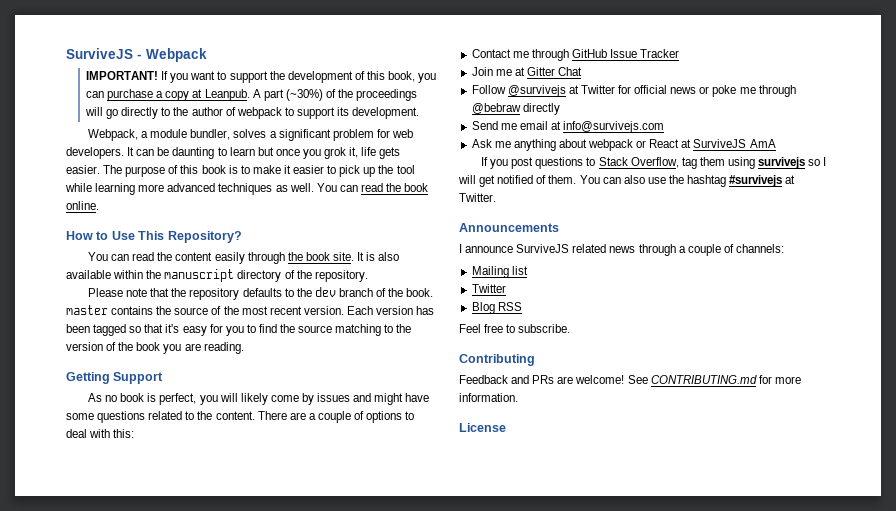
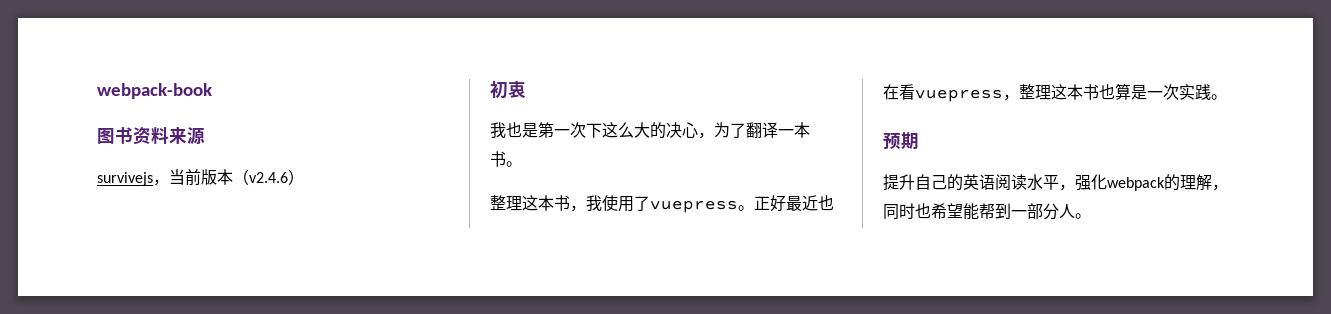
[66,48,207,62] [86,71,437,83] [86,89,418,101] [85,107,420,119] [88,129,413,141] [66,147,401,159] [66,165,415,177] [65,183,429,195] [66,201,99,210] [66,231,242,243] [88,252,400,264] [66,269,368,282] [88,287,434,300] [66,305,435,315] [66,324,412,336] [66,342,244,354] [66,372,164,384] [88,393,430,405] [66,411,415,423] [66,429,135,438] [471,49,680,61] [471,67,583,76] [471,85,796,97] [471,103,560,115] [471,121,665,133] [471,139,776,151] [481,157,827,169] [458,175,796,187] [459,193,496,202] [459,223,559,232] [459,244,784,256] [471,266,528,278] [471,284,506,293] [471,302,522,314] [459,324,571,333] [459,354,535,366] [459,375,801,384] [459,393,518,402] [459,423,506,432] SurviveJS - Webpack // IMPORTANT! If you want to support the development of this book, you can purchase a copy at Leanpub. A part (~30%) of the proceedings will go directly to the author of webpack to support its development. // Webpack, a module bundler, solves a significant problem for web developers. It can be daunting to learn but once you grok it, life gets easier. The purpose of this book is to make it easier to pick up the tool while learning more advanced techniques as well. You can read the book online. // How to Use This Repository? // You can read the content easily through the book site. It is also available within the manuscript directory of the repository. // Please note that the repository defaults to the dev branch of the book. master contains the source of the most recent version. Each version has been tagged so that it's easy for you to find the source matching to the version of the book you are reading. // Getting Support // As no book is perfect, you will likely come by issues and might have some questions related to the content. There are a couple of options to deal with this: // Contact me through GitHub Issue Tracker // Join me at Gitter Chat // Follow @survivejs at Twitter for official news or poke me through @bebraw directly // Send me email at info@survivejs.com // Ask me anything about webpack or React at SurviveJS AmA // If you post questions to Stack Overflow, tag them using survivejs so I will get notified of them. You can also use the hashtag #survivejs at Twitter. // Announcements // I announce SurviveJS related news through a couple of channels: // Mailing list // Twitter // Blog RSS // Feel free to subscribe. // Contributing // Feedback and PRs are welcome! See CONTRIBUTING.md for more information. // License -> [97,83,212,99] [97,127,205,145] [97,169,304,186] [490,80,526,99] [490,122,810,139] [490,151,522,167] [490,195,834,213] [883,83,1227,102] [883,132,919,150] [883,174,1228,191] [883,203,1091,220] webpack-book // 图书资料来源 // survivejs，当前版本（v2.4.6） // 初衷 // 我也是第一次下这么大的决心，为了翻译一本书。 // 整理这本书，我使用了vuepress。正好最近也在看vuepress，整理这本书也算是一次实践。 // 预期 // 提升自己的英语阅读水平，强化webpack的理解，同时也希望能帮到一部分人。

